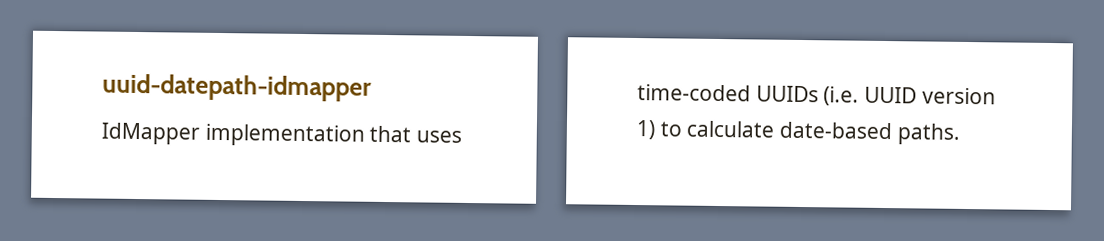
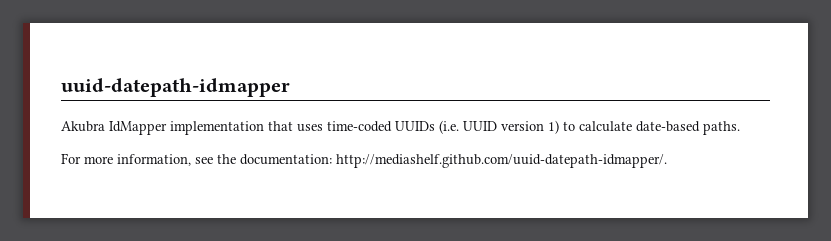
(372, 87) none -> [61,121,105,132] Akubra
(960, 134) none -> [61,153,667,168] // For more information, see the documentation: http://mediashelf.github.com/uuid-datepath-idmapper/.

